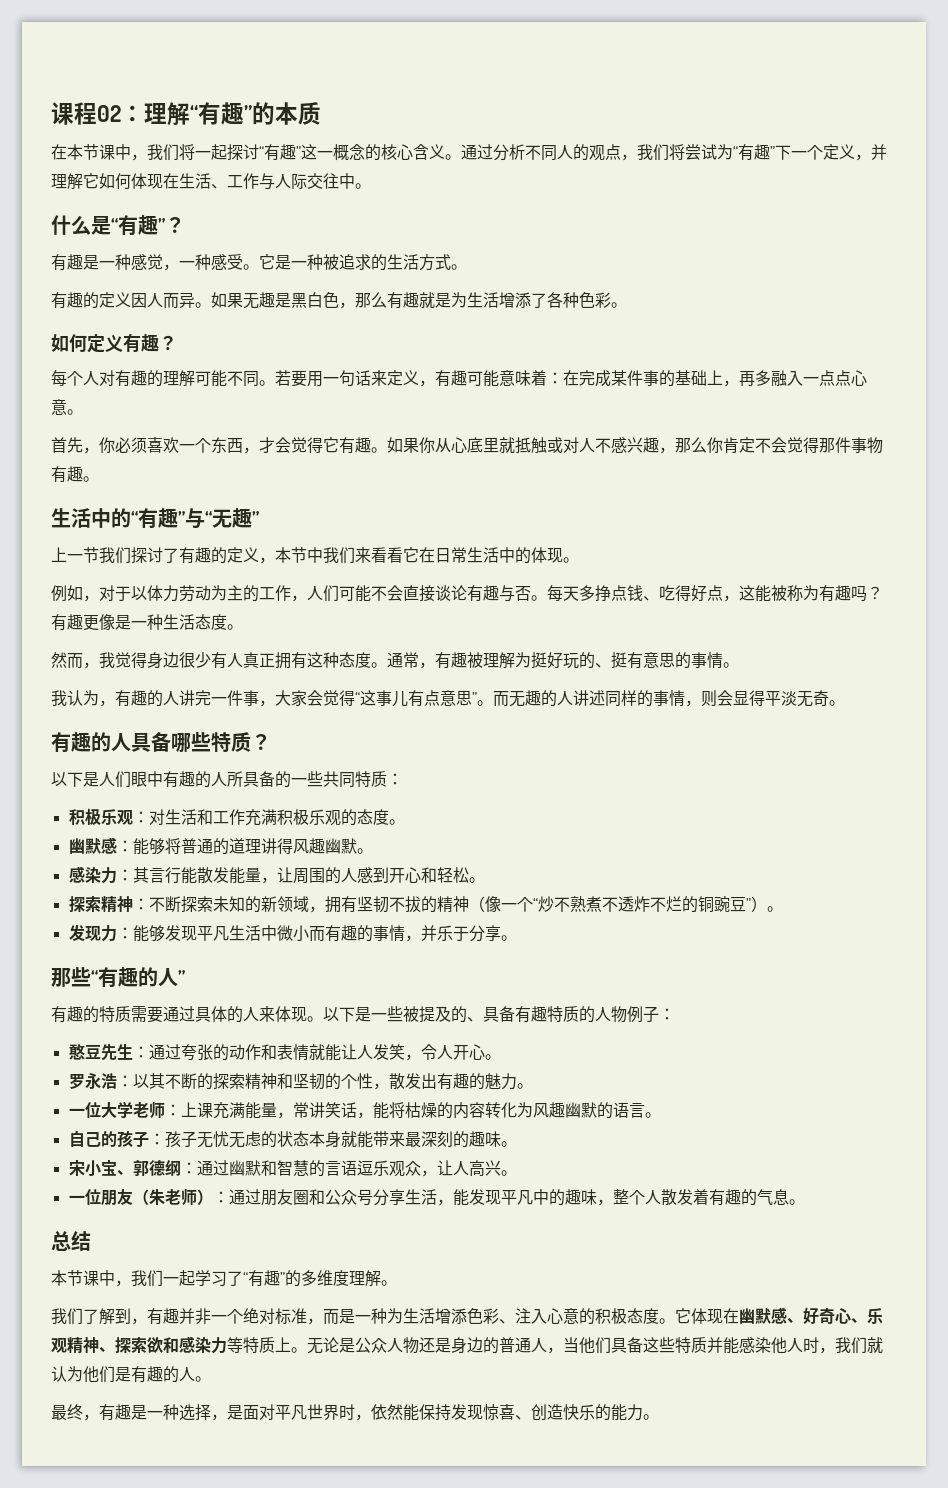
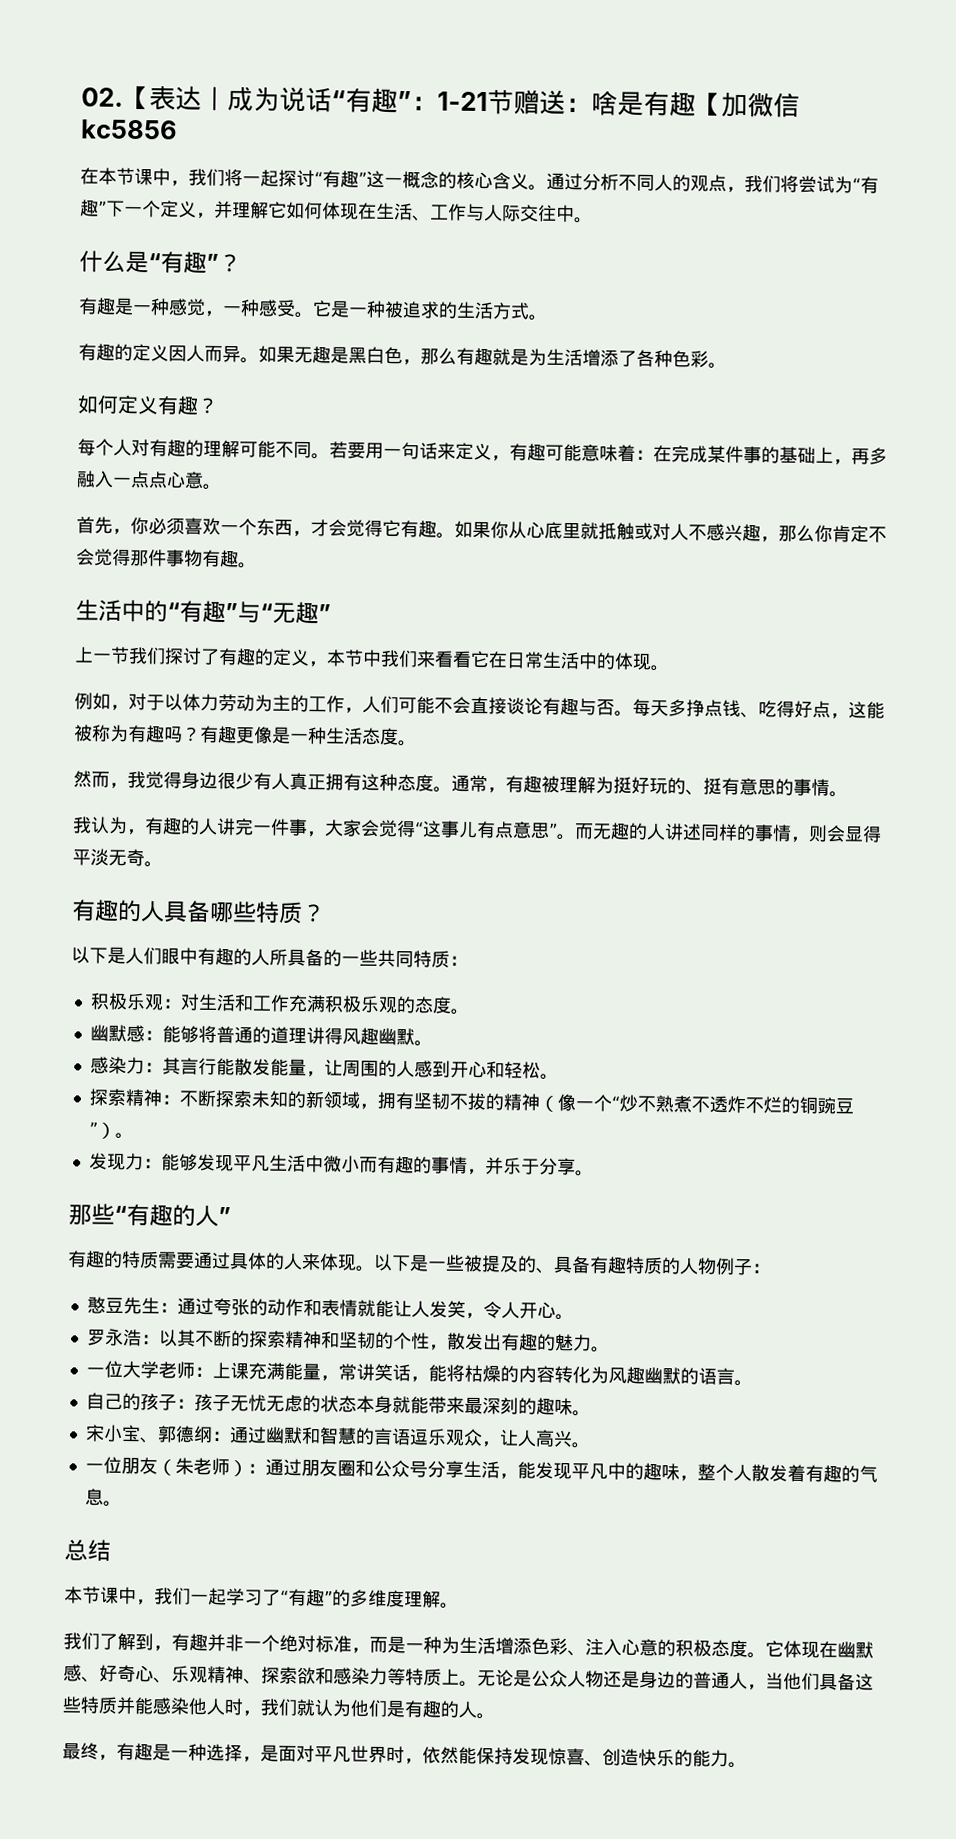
[51,102,321,126] 课程02：理解“有趣”的本质 -> [81,85,800,118] [80,119,178,140] 02.【表达丨成为说话“有趣”：1-21节赠送：啥是有趣【加微信kc5856

